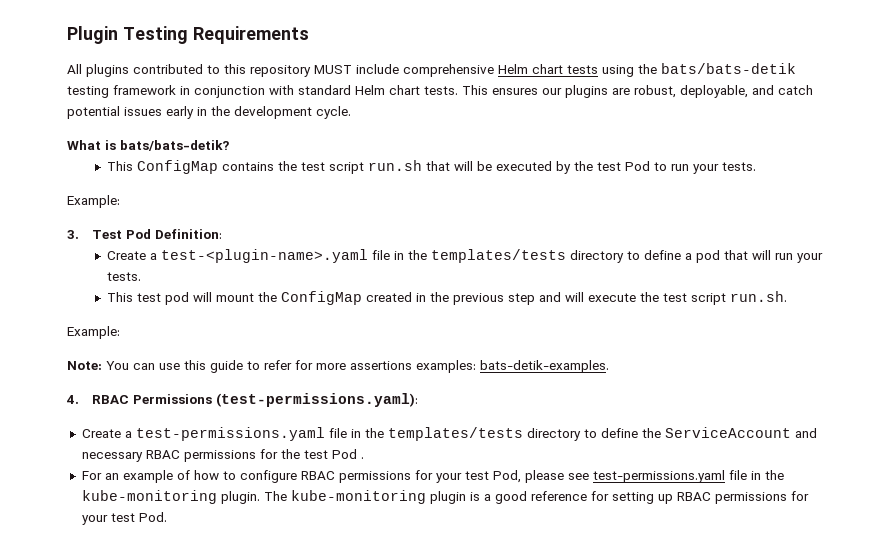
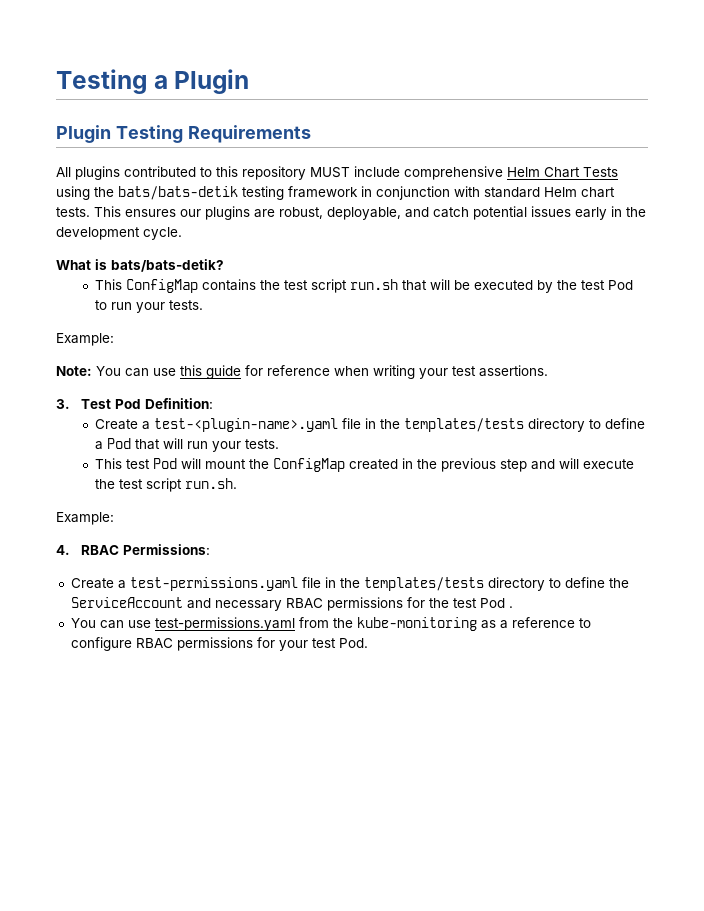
(67, 35) none -> [56,69,250,94] Testing a Plugin //
[532,64,598,74] chart tests -> [544,167,618,178] Chart Tests
(120, 201) none -> [56,365,548,379] // Note: You can use this guide for reference when writing your test assertions.
[696,250,721,263] pod -> [107,438,132,449] Pod
[165,292,190,305] pod -> [153,458,178,469] Pod
[67,360,609,373] // Note: You can use this guide to refer for more assertions examples: bats-detik-examples. -> (114, 518) none
[133,393,419,407] Permissions (test-permissions.yaml): -> [122,544,210,555] Permissions:
[81,470,219,483] For an example of how -> [70,617,575,631] You can use test-permissions.yaml from the kube-monitoring as a reference
[492,470,784,483] [81,490,809,504] [81,513,135,525] Pod, please see test-permissions.yaml file in the kube-monitoring plugin. The kube-monitoring plugin is a good reference for setting up RBAC permissions for your test -> (336, 643) none

